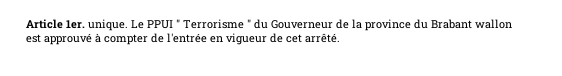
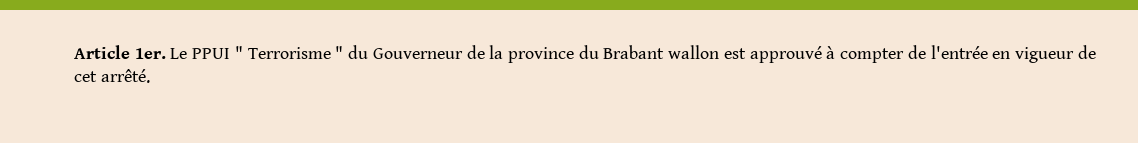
[88,19,128,31] unique. -> (166, 53) none

